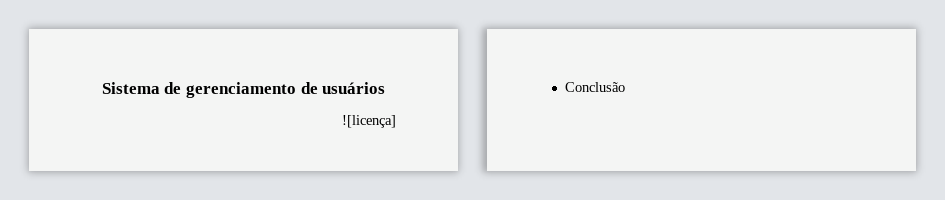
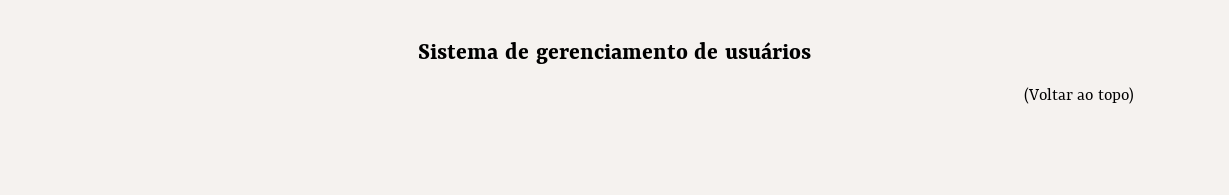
[342,115,396,128] [564,82,625,92] ![licença] // Conclusão -> [1023,87,1134,104] (Voltar ao topo)

